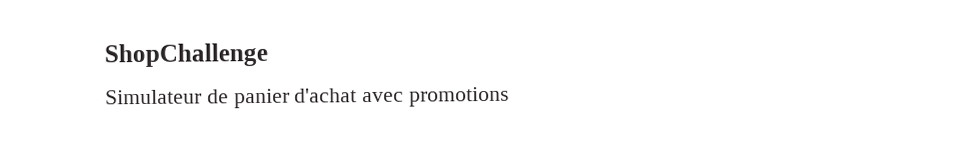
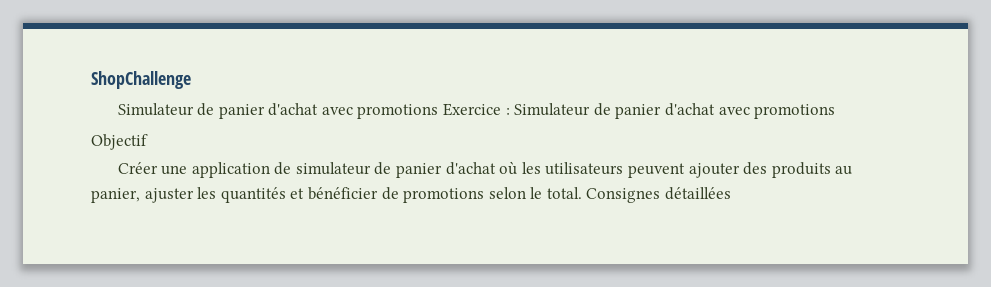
(510, 96) none -> [443,103,836,119] [91,134,148,150] [117,161,853,178] [91,187,732,203] Exercice : Simulateur de panier d'achat avec promotions // Objectif // Créer une application de simulateur de panier d'achat où les utilisateurs peuvent ajouter des produits au panier, ajuster les quantités et bénéficier de promotions selon le total. Consignes détaillées

